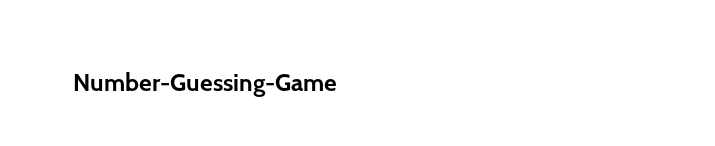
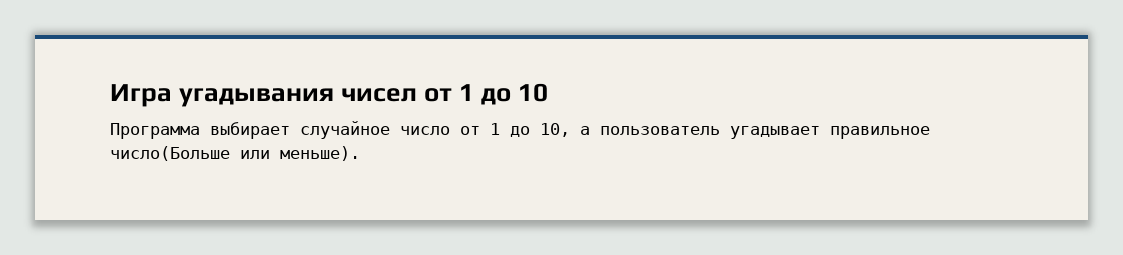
[73,72,337,97] Number-Guessing-Game -> [110,83,549,107] [110,121,930,139] [110,146,360,161] Игра угадывания чисел от 1 до 10 // Программа выбирает случайное число от 1 до 10, а пользователь угадывает правильное число(Больше или меньше).

